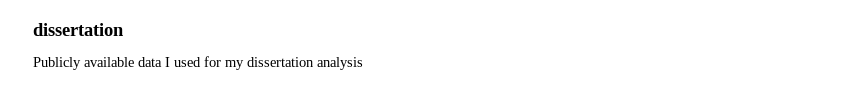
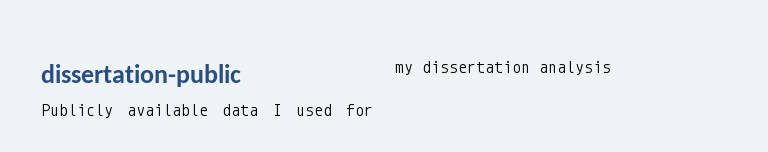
[33,23,124,36] dissertation -> [41,64,241,87] dissertation-public

